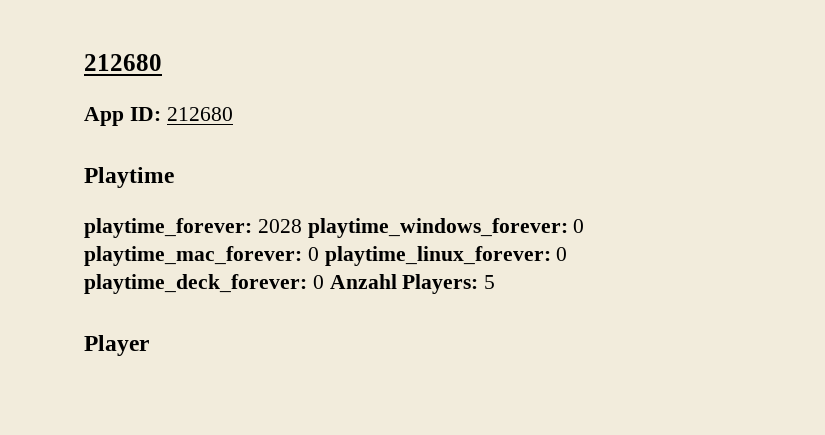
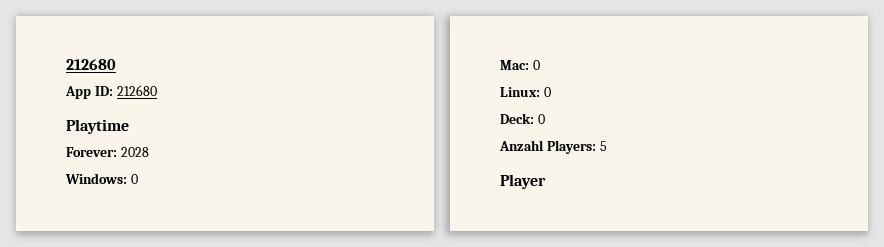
[84,218,252,238] playtime_forever: -> [66,147,117,157] Forever:
[307,218,585,238] [84,246,568,266] [84,274,324,294] playtime_windows_forever: 0 playtime_mac_forever: 0 playtime_linux_forever: 0 playtime_deck_forever: 0 -> [65,173,138,184] [500,60,540,70] [500,87,551,97] [500,113,545,124] // Windows: 0 // Mac: 0 // Linux: 0 // Deck: 0 //

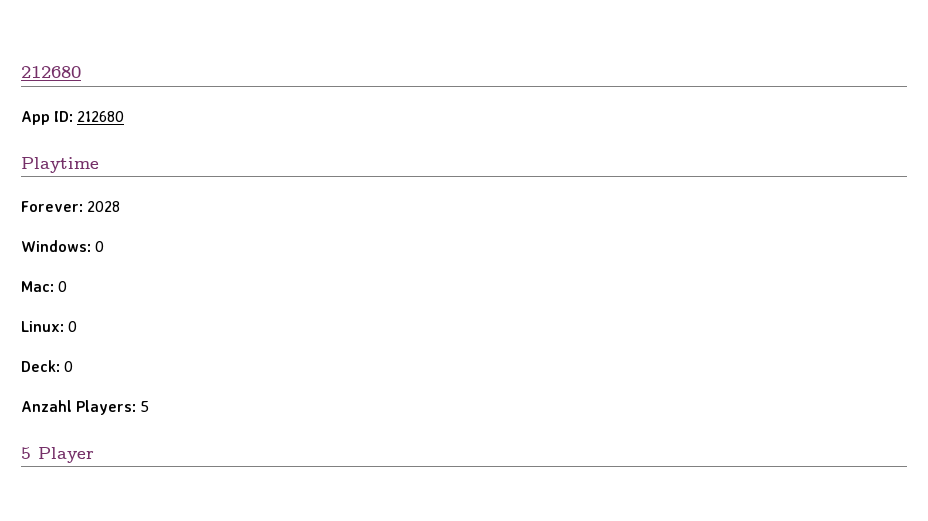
(607, 146) none -> [21,447,31,459] 5

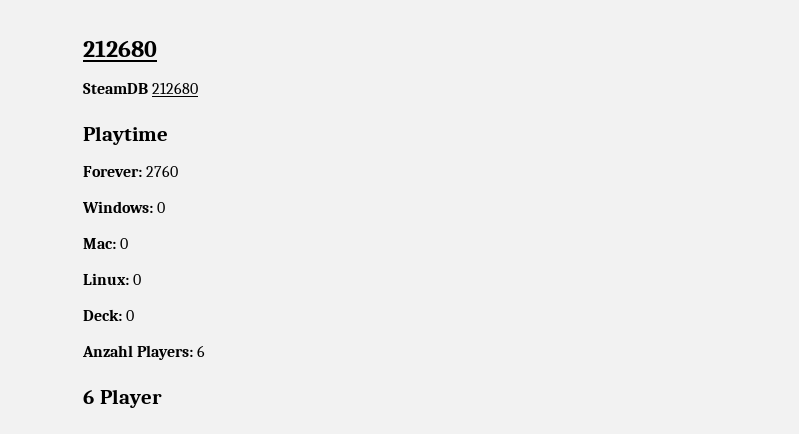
[21,66,81,78] [21,111,74,125] 212680 // App ID: -> [83,40,157,57] [83,83,148,94] 212680 // SteamDB
[87,201,121,212] 2028 -> [146,165,179,177] 2760
[140,401,150,412] [21,447,31,459] 5 // 5 -> [197,345,206,357] [83,390,94,404] 6 // 6

